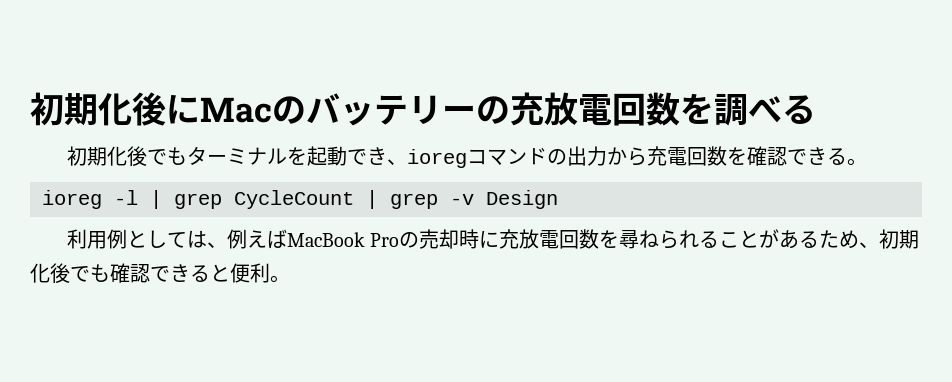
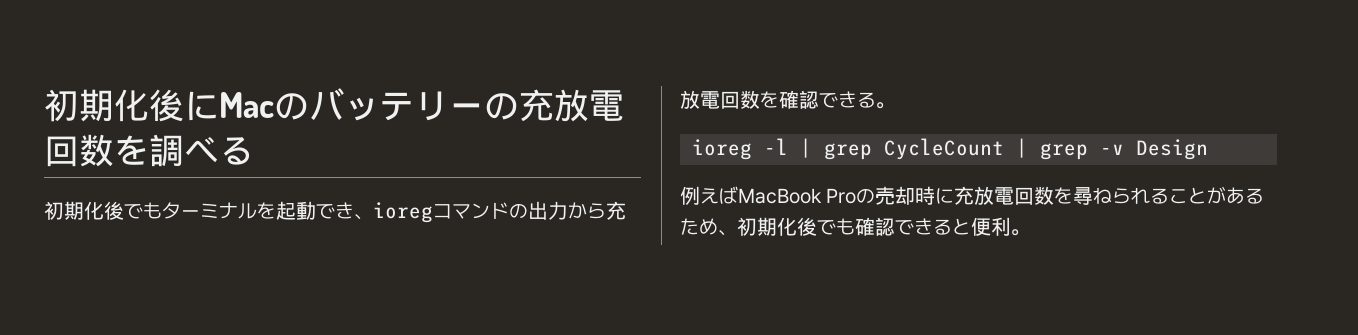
(668, 156) none -> [680,90,700,109] 放
[67,229,228,249] 利用例としては、 -> (1208, 149) none

